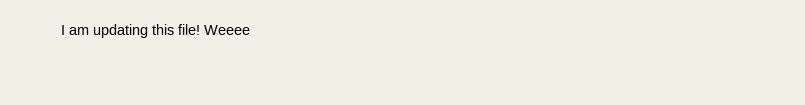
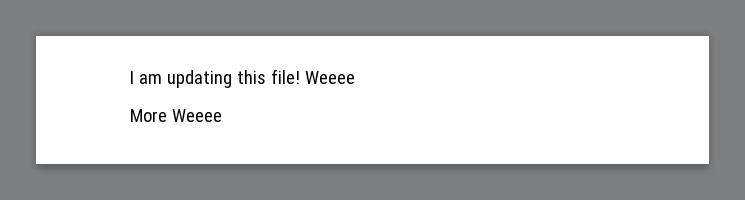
(250, 30) none -> [130,109,222,122] // More Weeee

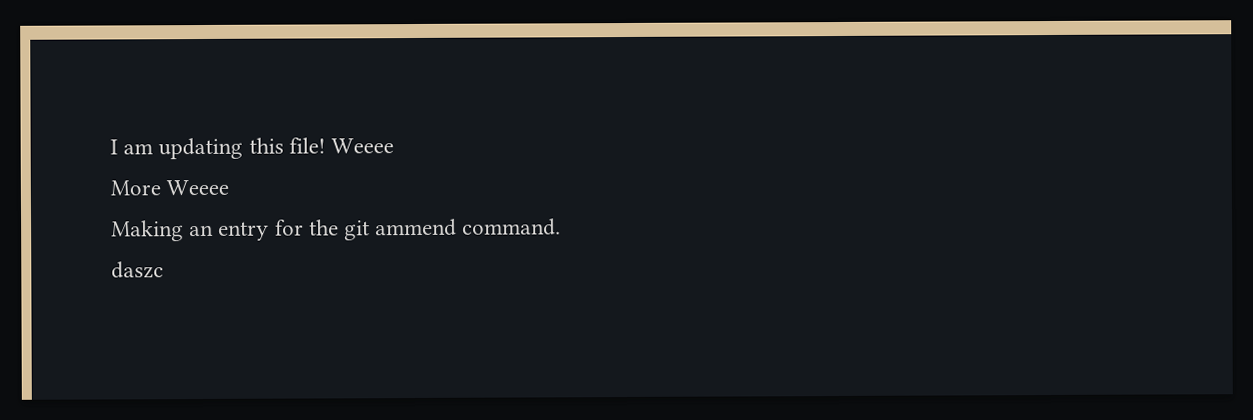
(222, 115) none -> [111,218,562,242] [111,261,164,279] // Making an entry for the git ammend command. // daszc

